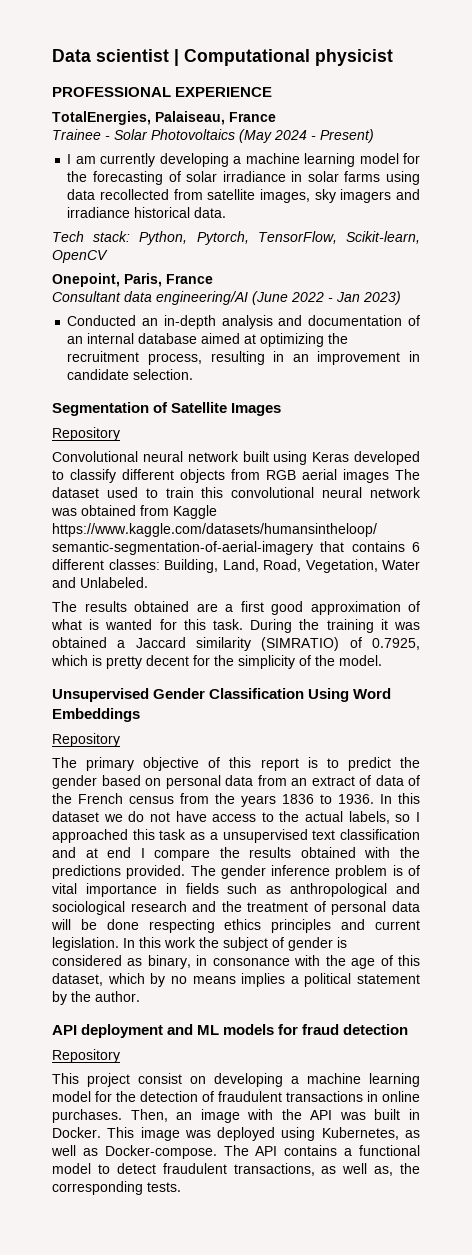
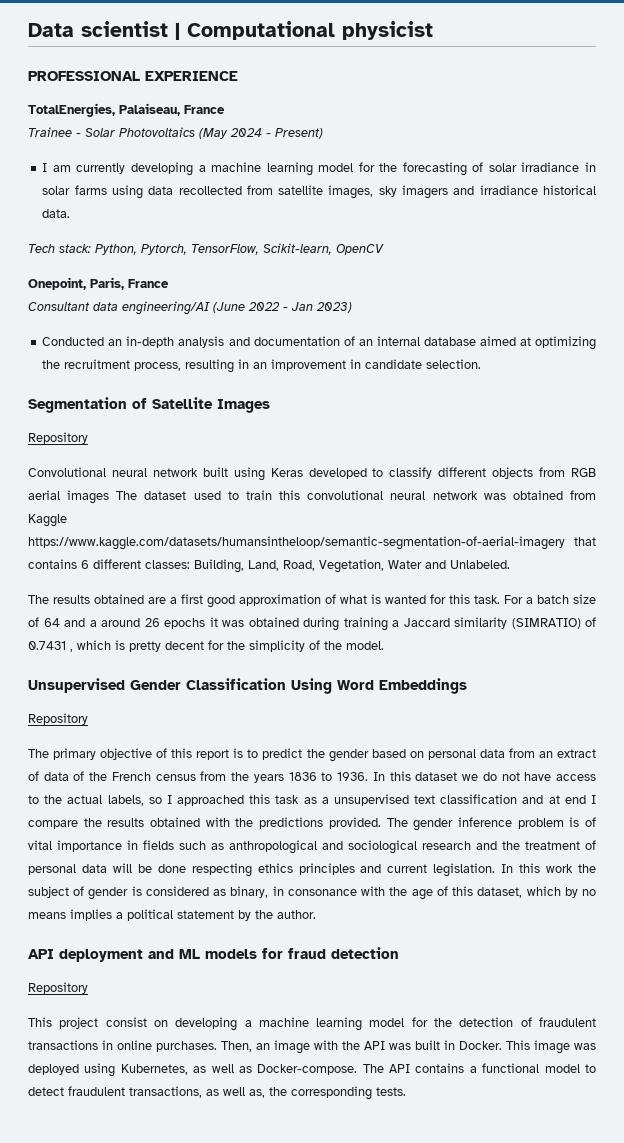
[250,619,374,633] During the training -> [504,594,596,604] [28,617,205,629] For a batch size of 64 and a around 26 epochs
(107, 642) none -> [303,617,388,631] during training
[372,638,420,650] 0.7925, -> [28,641,73,652] 0.7431 ,

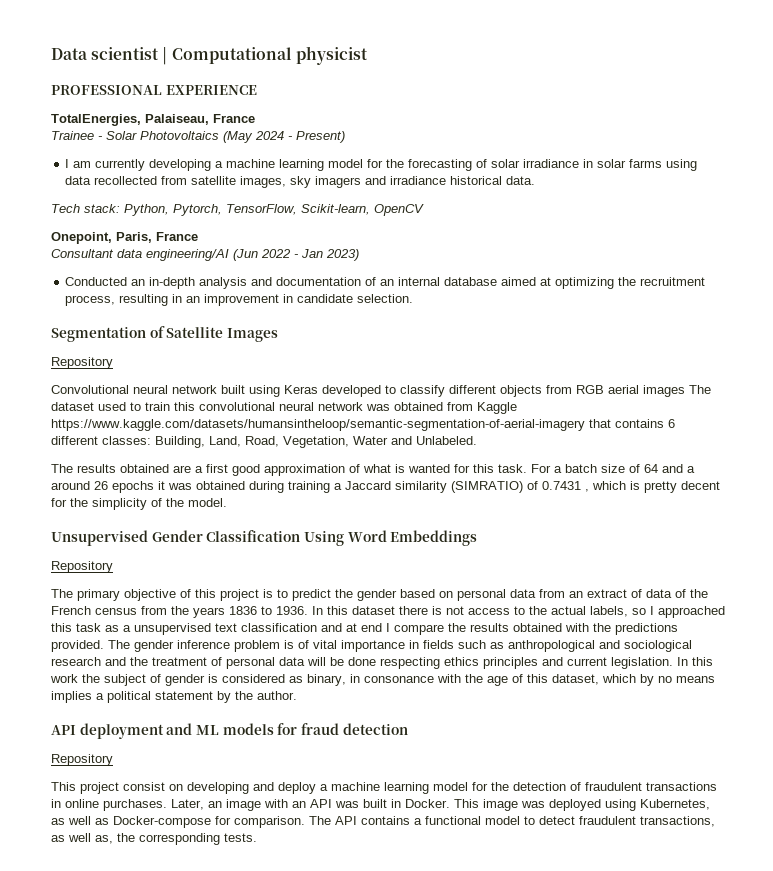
[213,302,245,313] (June -> [233,249,258,261] (Jun
[196,749,230,760] report -> [220,589,259,601] project
[462,772,552,781] we do not have -> [399,606,464,615] there is not
(238, 1024) none -> [253,782,316,794] and deploy
[221,1041,252,1052] Then, -> [171,799,204,810] Later,
[342,1041,360,1050] the -> [292,801,306,808] an
[257,1064,358,1075] Docker-compose. -> [113,816,305,828] Docker-compose for comparison.

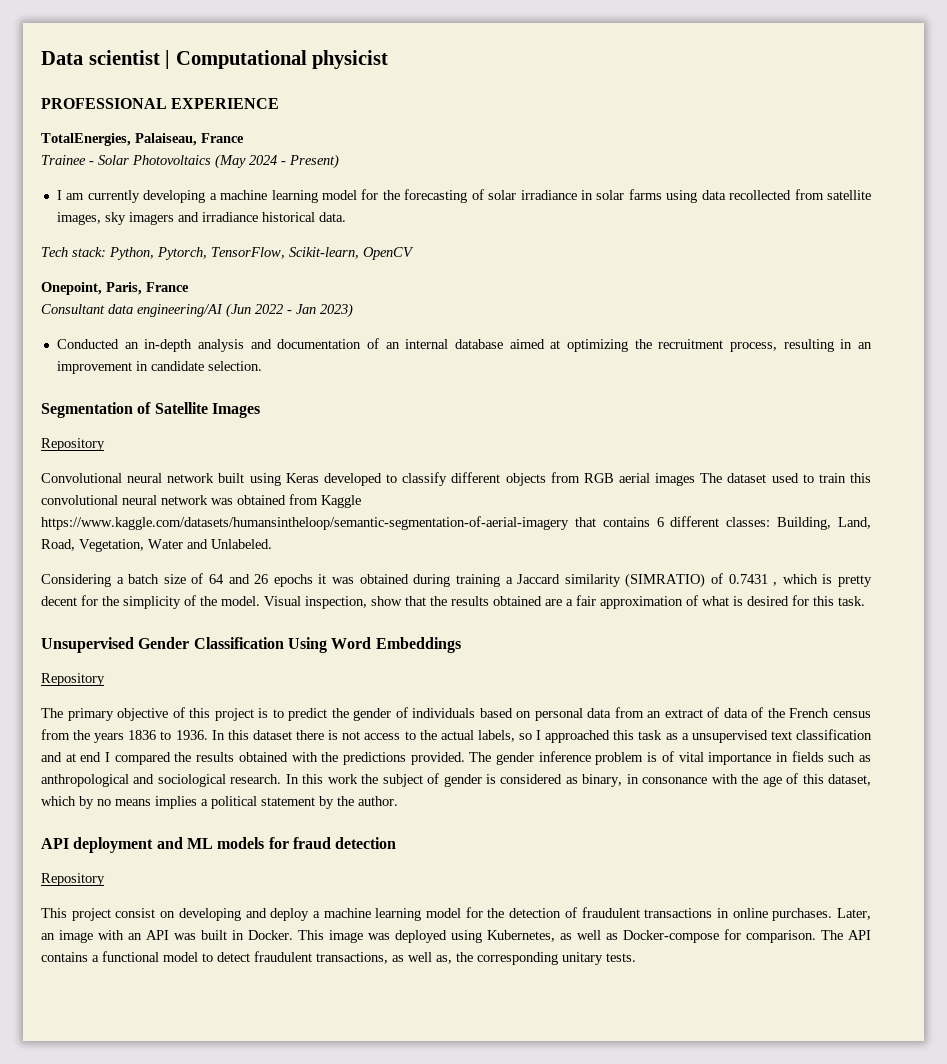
[51,464,551,476] The results obtained are a first good approximation of what is wanted for this task. For -> [41,574,111,587] Considering
[687,466,695,473] [51,481,90,490] a around -> (250, 579) none
(227, 502) none -> [264,595,865,609] Visual inspection, show that the results obtained are a fair approximation of what is desired for this task.
(397, 595) none -> [395,707,476,718] of individuals
[394,624,444,635] compare -> [114,752,171,765] compared
[51,657,673,669] research and the treatment of personal data will be done respecting ethics principles and current legislation. -> [230,774,282,784] research.
(220, 839) none -> [562,952,603,965] unitary

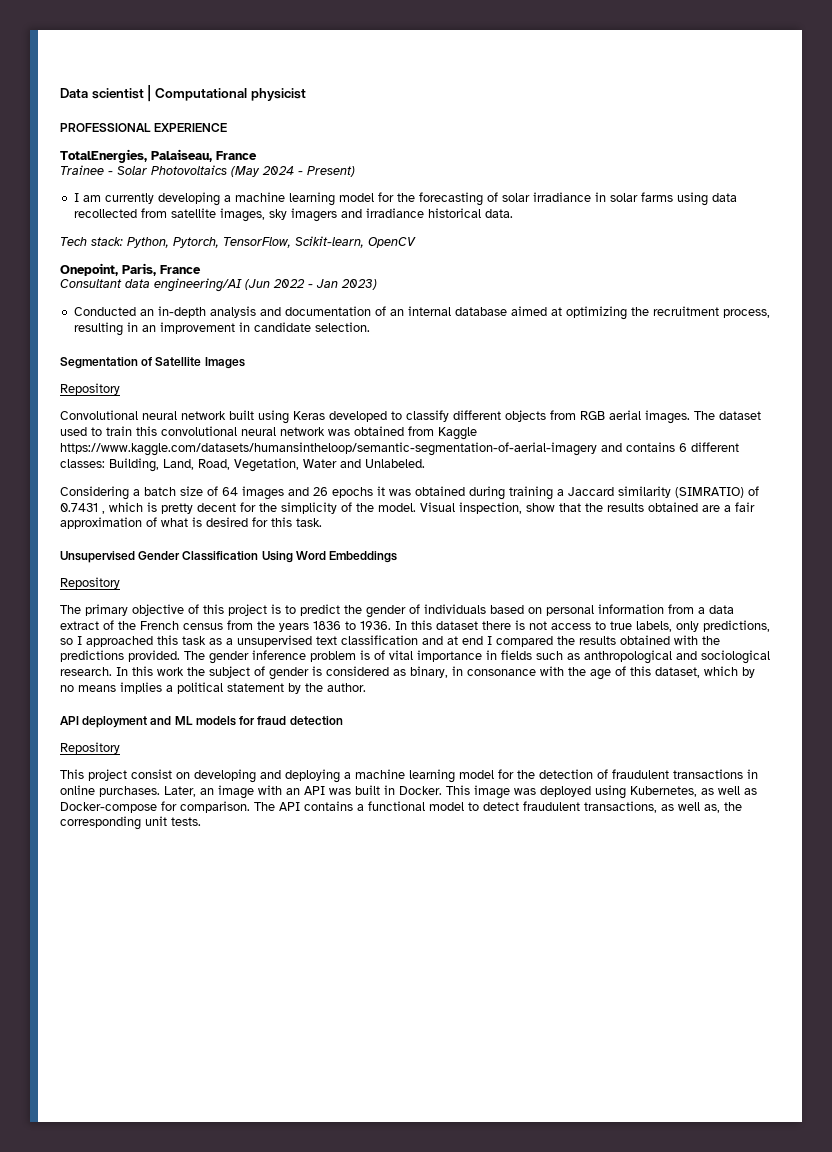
[655,473,696,486] images -> [645,410,690,424] images.
[574,517,596,527] that -> [601,443,622,452] and
(225, 579) none -> [242,486,284,500] images
[587,707,748,718] data from an extract of data -> [598,604,734,614] [60,621,99,630] information from a data extract
[419,730,515,742] the actual labels, -> [610,620,770,632] true labels, only predictions,
[270,908,310,921] deploy -> [285,769,340,783] deploying
[562,952,603,965] unitary -> [145,816,167,826] unit

